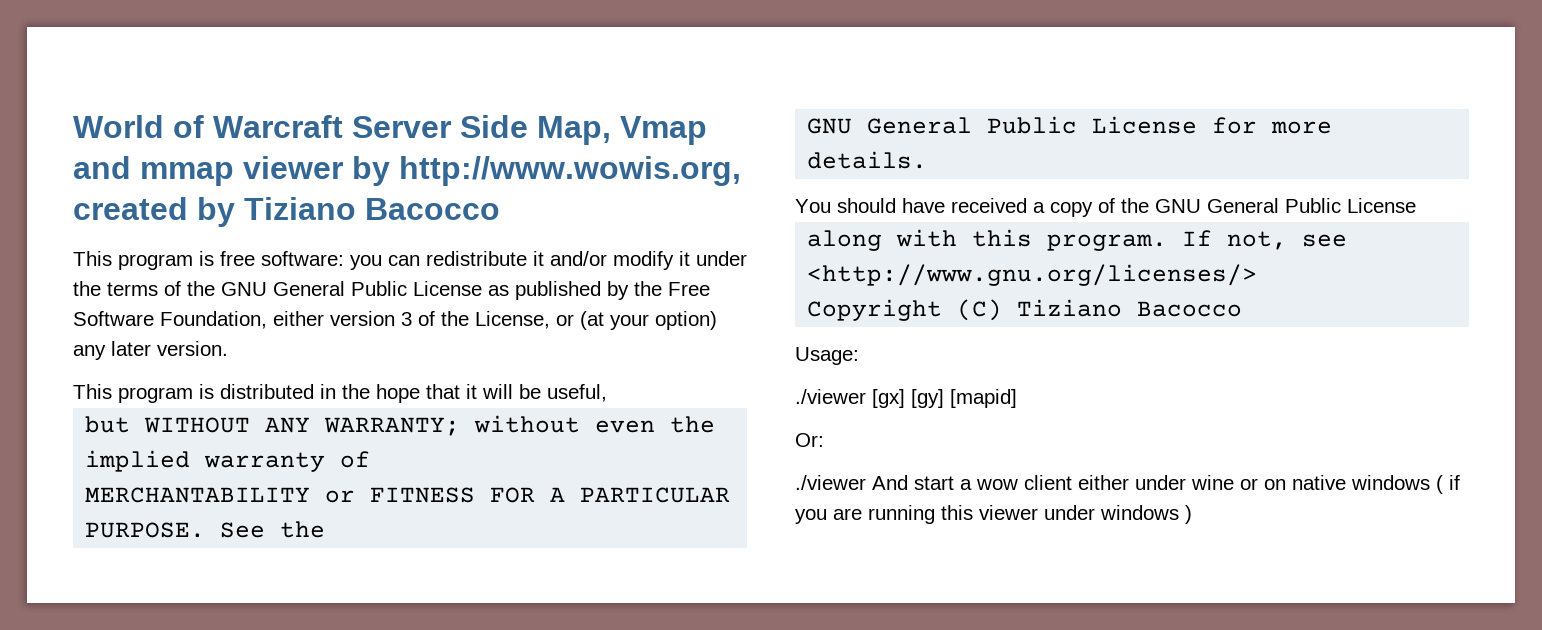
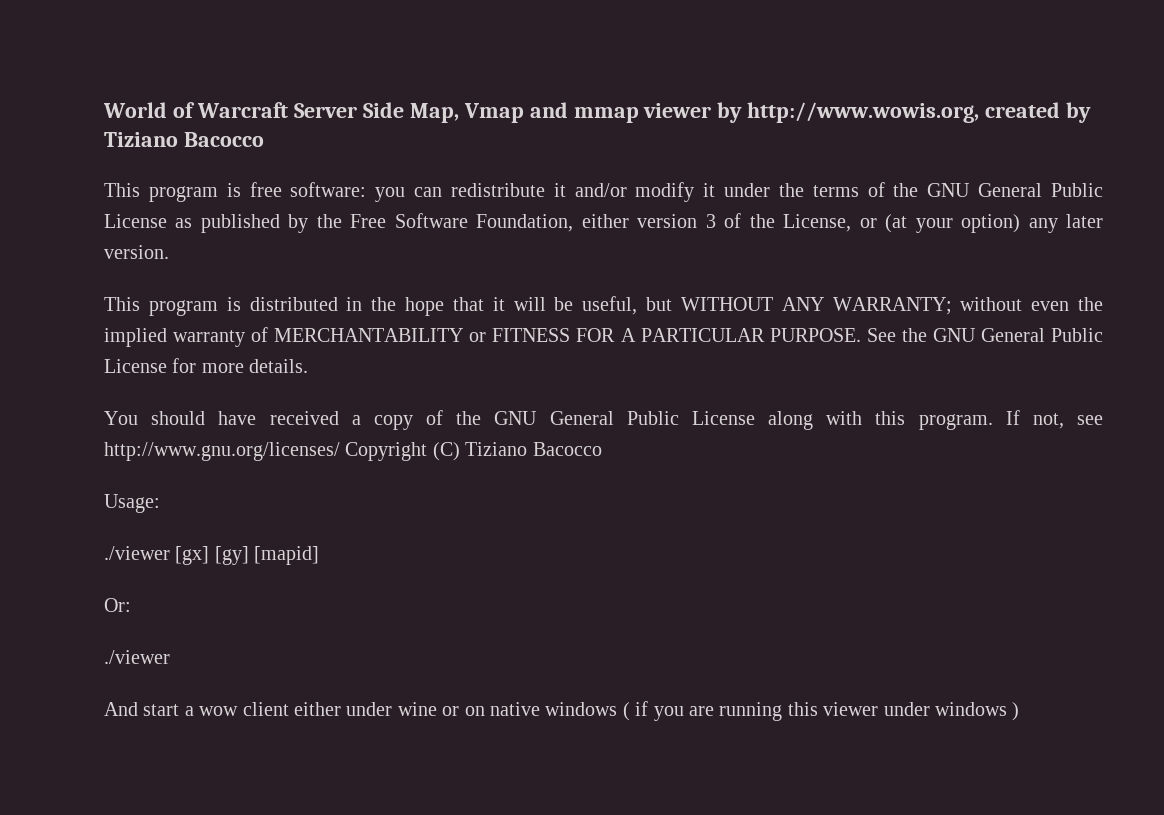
(607, 393) // -> (638, 305) none
(371, 459) // -> (269, 334) none
(326, 529) // -> (927, 335) none
(1416, 205) // -> (755, 418) none
[807,264,1258,286] <http://www.gnu.org/licenses/> // -> [104,442,340,461] http://www.gnu.org/licenses/
(866, 482) none -> (170, 657) //

